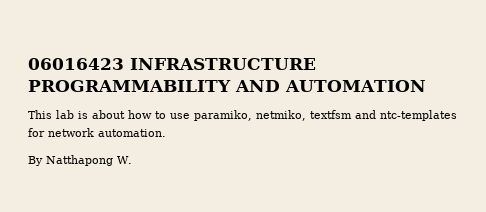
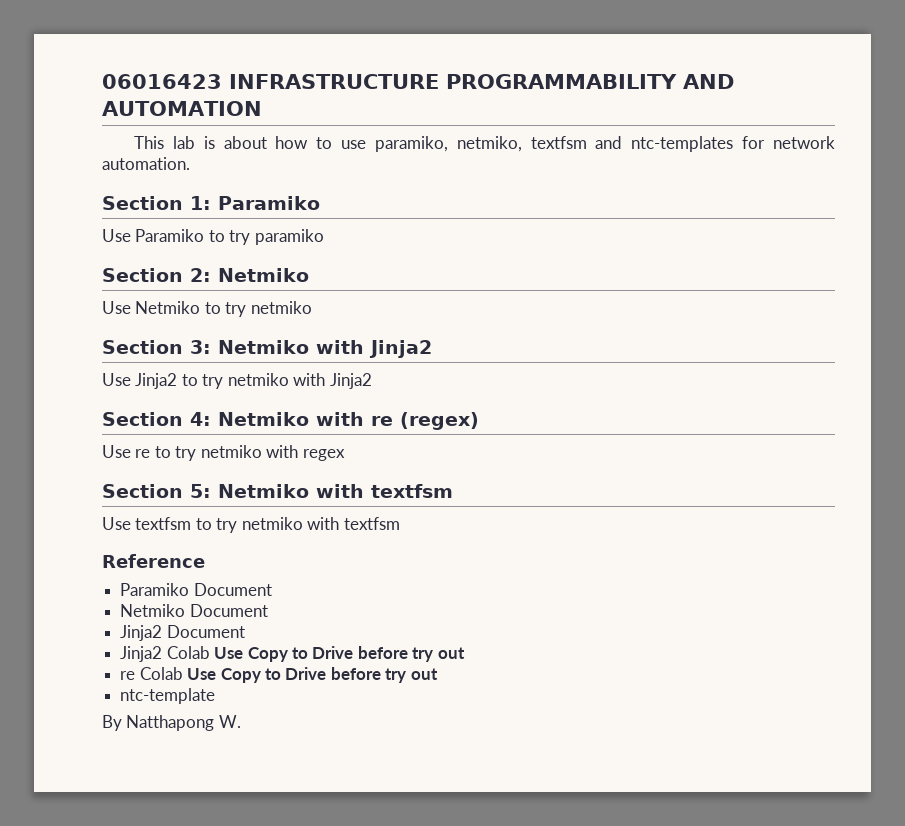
(166, 133) none -> [102,196,320,210] [102,229,324,245] [102,268,309,282] [102,301,312,317] [102,340,432,358] [102,373,372,389] [102,412,479,430] [102,445,345,461] [102,484,453,498] [102,517,400,533] [102,554,205,568] [120,583,272,596] [120,604,268,617] [120,625,245,641] [120,646,465,662] [120,667,438,683] [120,688,216,704] // Section 1: Paramiko // Use Paramiko to try paramiko // Section 2: Netmiko // Use Netmiko to try netmiko // Section 3: Netmiko with Jinja2 // Use Jinja2 to try netmiko with Jinja2 // Section 4: Netmiko with re (regex) // Use re to try netmiko with regex // Section 5: Netmiko with textfsm // Use textfsm to try netmiko with textfsm // Reference // Paramiko Document // Netmiko Document // Jinja2 Document // Jinja2 Colab Use Copy to Drive before try out // re Colab Use Copy to Drive before try out // ntc-template

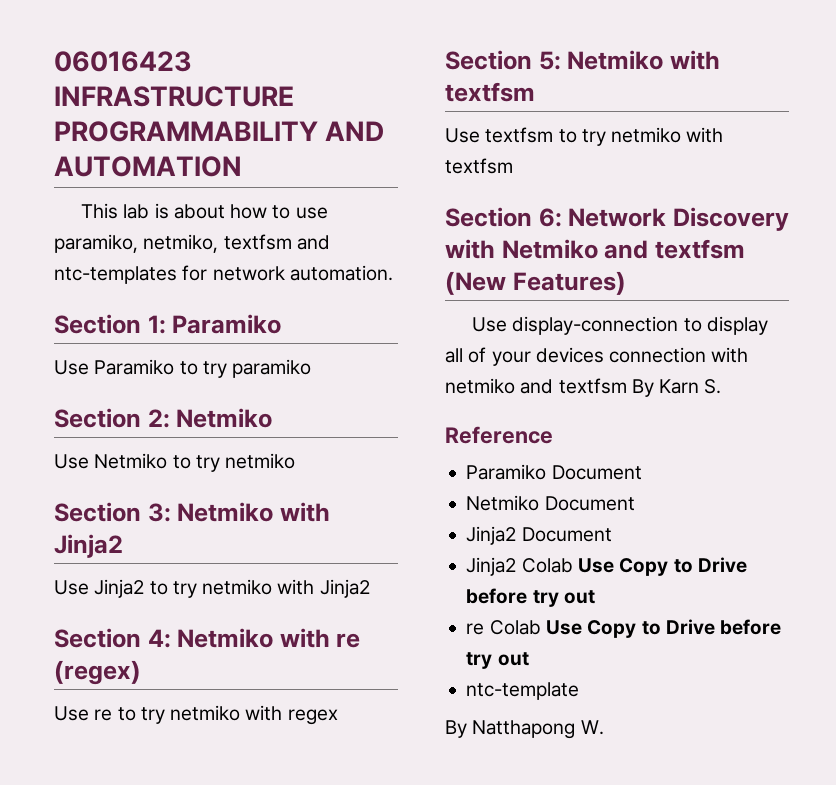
(400, 523) none -> [445,207,789,231] [445,239,745,259] [445,271,626,295] [471,316,768,335] [445,347,749,366] [445,378,722,397] // Section 6: Network Discovery with Netmiko and textfsm (New Features) // Use display-connection to display all of your devices connection with netmiko and textfsm By Karn S.

